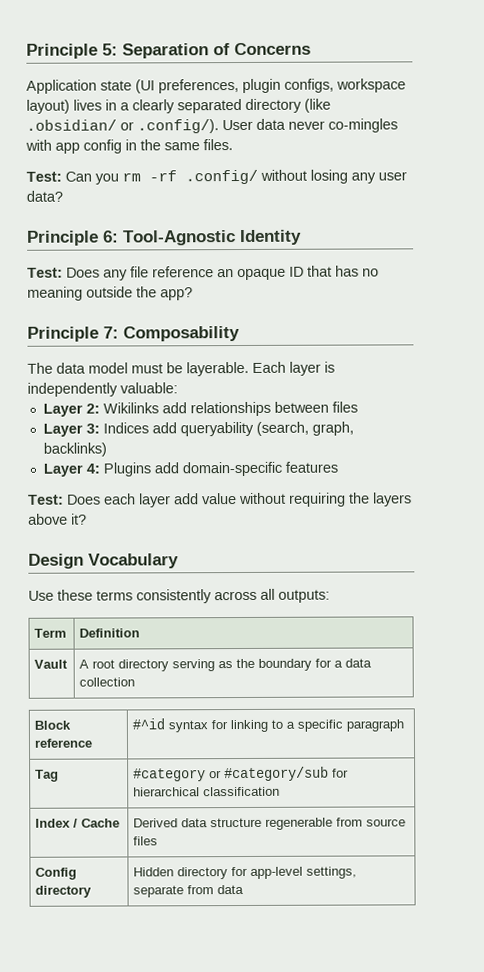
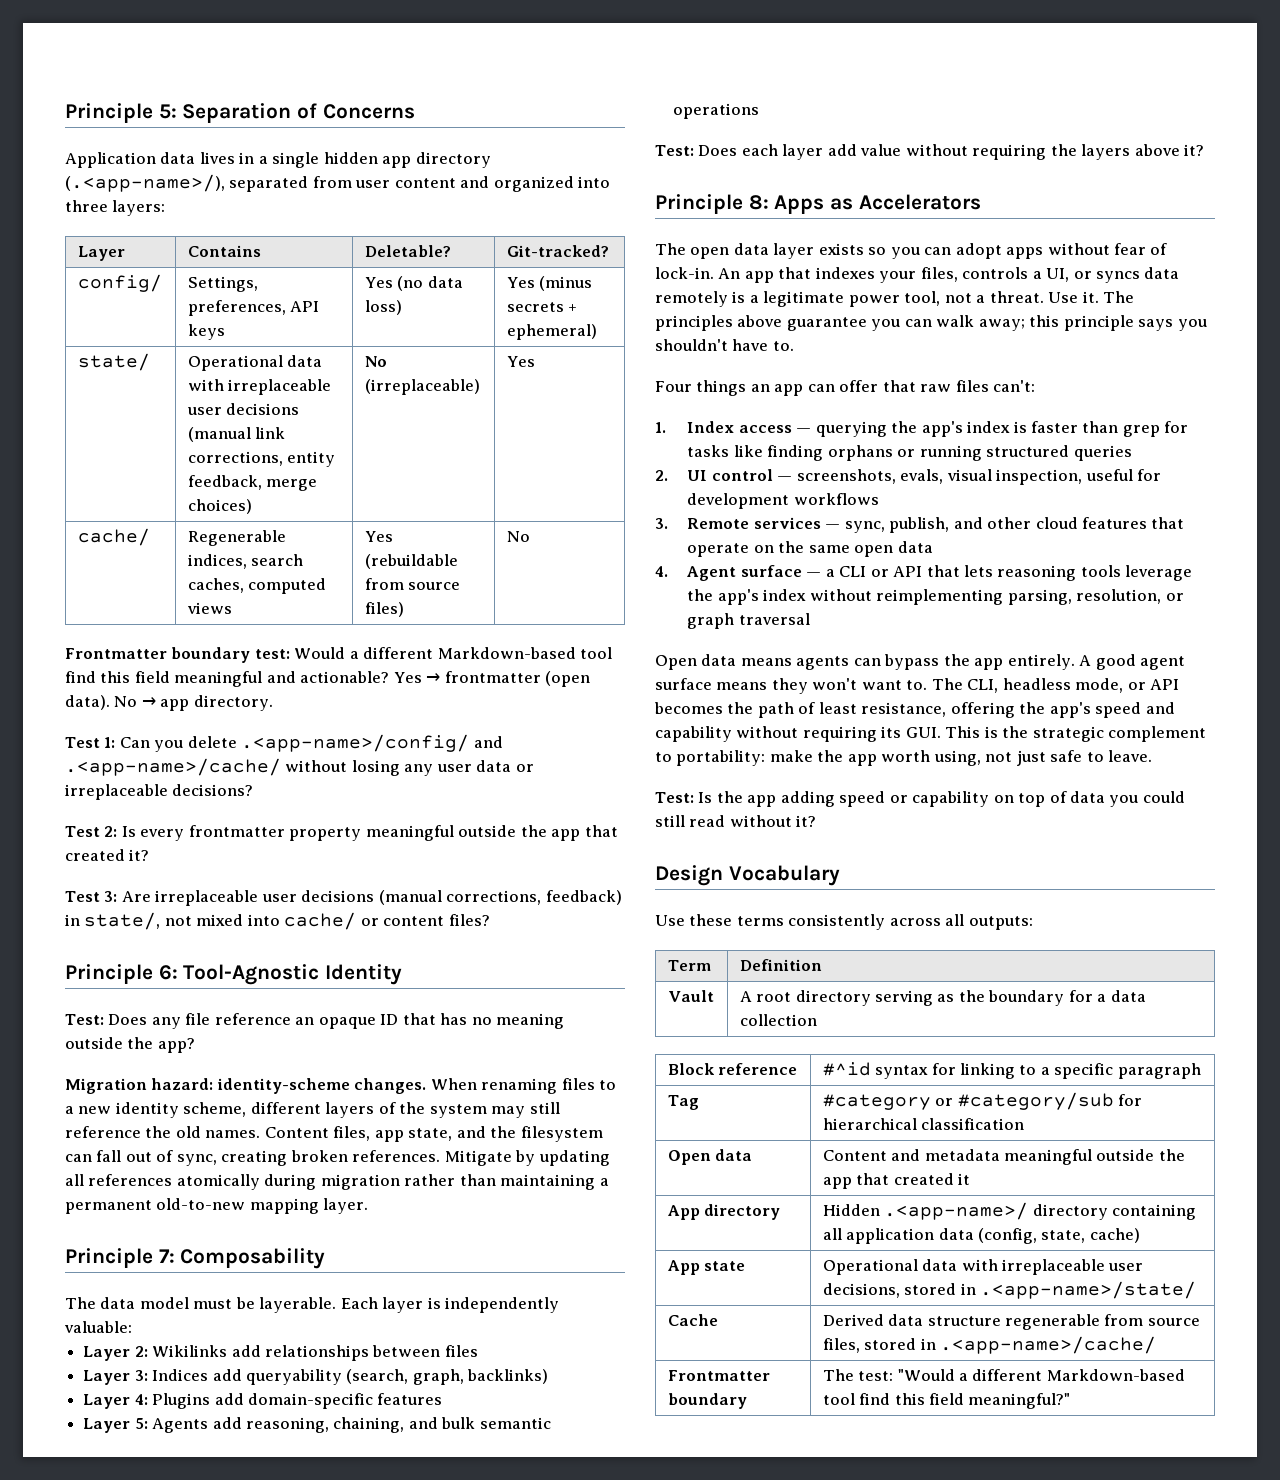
[100,78,406,94] [26,98,331,114] [26,118,398,134] [25,139,233,154] [26,169,407,185] [26,190,63,202] state (UI preferences, plugin configs, workspace layout) lives in a clearly separated directory (like .obsidian/ or .config/). User data never co-mingles with app config in the same files. // Test: Can you rm -rf .config/ without losing any user data? -> [160,152,491,168] [65,174,611,192] [65,200,166,216] [77,246,125,261] [187,245,261,257] [364,245,451,257] [506,245,609,257] [77,274,162,292] [187,276,258,292] [187,300,320,316] [187,324,225,340] [364,276,463,291] [364,300,402,315] [506,276,593,291] [506,302,578,312] [506,324,597,340] [77,353,150,371] [187,355,323,371] [187,379,332,395] [186,403,300,415] [187,427,286,442] [187,451,336,467] [187,475,318,491] [187,499,252,514] [364,356,387,367] [364,379,480,395] [506,356,535,367] [77,528,150,546] [187,530,286,546] [187,554,304,569] [187,578,327,594] [186,602,232,614] [364,531,393,542] [364,554,458,569] [364,578,461,590] [364,602,404,617] [506,531,530,542] [65,647,613,663] [65,671,591,687] [65,695,273,711] [65,734,503,752] [65,758,534,776] [65,784,254,800] [65,825,618,841] [65,849,150,861] [65,890,622,906] [65,912,490,930] data lives in a single hidden app directory (.<app-name>/), separated from user content and organized into three layers: // Layer | Contains | Deletable? | Git-tracked? // config/ | Settings, preferences, API keys | Yes (no data loss) | Yes (minus secrets + ephemeral) // state/ | Operational data with irreplaceable user decisions (manual link corrections, entity feedback, merge choices) | No (irreplaceable) | Yes // cache/ | Regenerable indices, search caches, computed views | Yes (rebuildable from source files) | No // Frontmatter boundary test: Would a different Markdown-based tool find this field meaningful and actionable? Yes → frontmatter (open data). No → app directory. // Test 1: Can you delete .<app-name>/config/ and .<app-name>/cache/ without losing any user data or irreplaceable decisions? // Test 2: Is every frontmatter property meaningful outside the app that created it? // Test 3: Are irreplaceable user decisions (manual corrections, feedback) in state/, not mixed into cache/ or content files?
(193, 294) none -> [65,1078,617,1094] [65,1102,560,1118] [65,1126,603,1142] [65,1150,610,1166] [65,1174,609,1190] [65,1198,369,1214] // Migration hazard: identity-scheme changes. When renaming files to a new identity scheme, different layers of the system may still reference the old names. Content files, app state, and the filesystem can fall out of sync, creating broken references. Mitigate by updating all references atomically during migration rather than maintaining a permanent old-to-new mapping layer.
(338, 467) none -> [83,1417,551,1433] [673,103,760,119] // Layer 5: Agents add reasoning, chaining, and bulk semantic operations
(87, 519) none -> [655,194,981,214] [655,243,1168,259] [655,267,1180,283] [655,291,1135,307] [655,315,1207,331] [655,339,794,351] [655,380,1036,396] [655,421,1189,437] [687,445,1132,461] [655,469,1161,485] [687,493,879,509] [655,517,1185,533] [687,541,933,557] [655,565,1193,581] [687,589,1184,605] [687,613,810,629] [655,654,1186,670] [655,678,1180,694] [654,702,1175,718] [655,726,1207,742] [655,750,1153,766] [655,791,1185,807] [655,815,817,827] // Principle 8: Apps as Accelerators // The open data layer exists so you can adopt apps without fear of lock-in. An app that indexes your files, controls a UI, or syncs data remotely is a legitimate power tool, not a threat. Use it. The principles above guarantee you can walk away; this principle says you shouldn't have to. // Four things an app can offer that raw files can't: // 1. Index access — querying the app's index is faster than grep for tasks like finding orphans or running structured queries // 2. UI control — screenshots, evals, visual inspection, useful for development workflows // 3. Remote services — sync, publish, and other cloud features that operate on the same open data // 4. Agent surface — a CLI or API that lets reasoning tools leverage the app's index without reimplementing parsing, resolution, or graph traversal // Open data means agents can bypass the app entirely. A good agent surface means they won't want to. The CLI, headless mode, or API becomes the path of least resistance, offering the app's speed and capability without requiring its GUI. This is the strategic complement to portability: make the app worth using, not just safe to leave. // Test: Is the app adding speed or capability on top of data you could still read without it?
[35,818,79,828] Index / -> [667,1149,753,1165] [822,1149,1185,1165] [822,1173,971,1189] [667,1204,781,1220] [822,1202,1197,1220] [822,1228,1140,1244] [667,1260,746,1275] [822,1259,1144,1275] [822,1281,1197,1299] Open data | Content and metadata meaningful outside the app that created it // App directory | Hidden .<app-name>/ directory containing all application data (config, state, cache) // App state | Operational data with irreplaceable user decisions, stored in .<app-name>/state/ //
[133,836,159,846] [35,867,78,880] [35,885,93,898] [133,866,358,880] [133,884,245,898] files // Config directory | Hidden directory for app-level settings, separate from data -> [822,1336,1157,1354] [667,1370,770,1381] [667,1393,747,1409] [822,1369,1185,1381] [822,1393,1071,1409] files, stored in .<app-name>/cache/ // Frontmatter boundary | The test: "Would a different Markdown-based tool find this field meaningful?"

